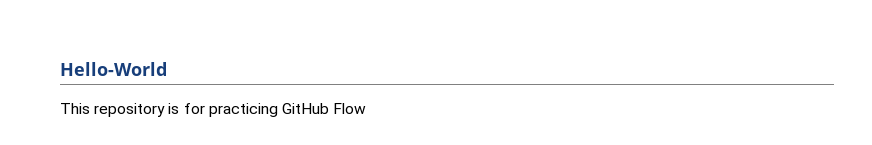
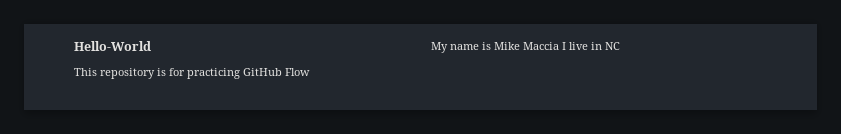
(367, 108) none -> [431,42,620,53] // My name is Mike Maccia I live in NC

